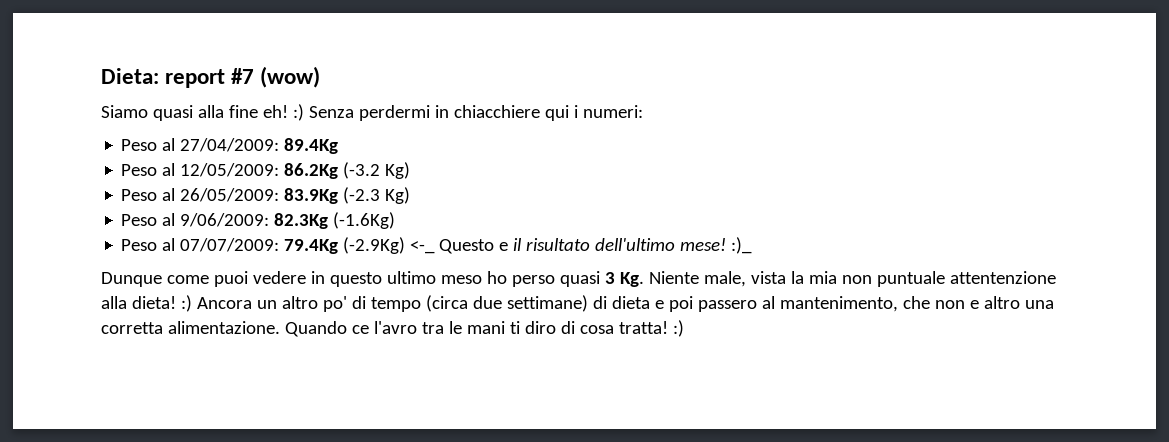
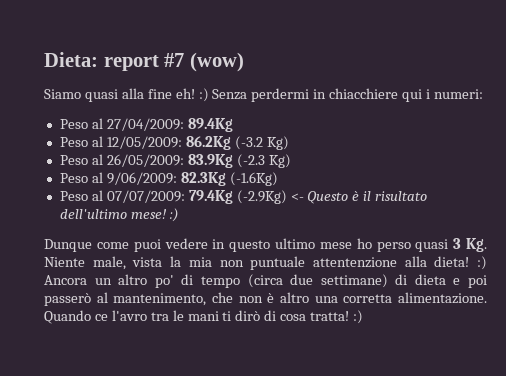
[410,239,509,254] <-_ Questo e -> [290,191,360,204] <- Questo è
[731,237,753,254] :)_ -> [169,208,179,222] :)
[440,275,482,284] meso -> [319,242,352,249] mese
[697,300,757,312] passero -> [44,293,91,306] passerò
[969,300,979,309] e -> [267,293,275,303] è
[524,321,556,334] diro -> [235,310,261,321] dirò

